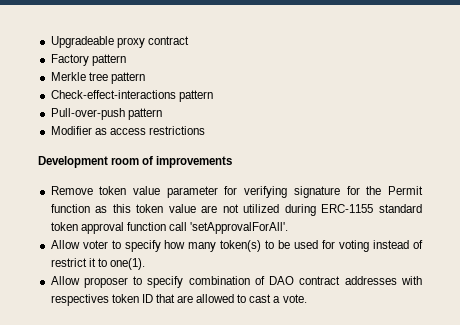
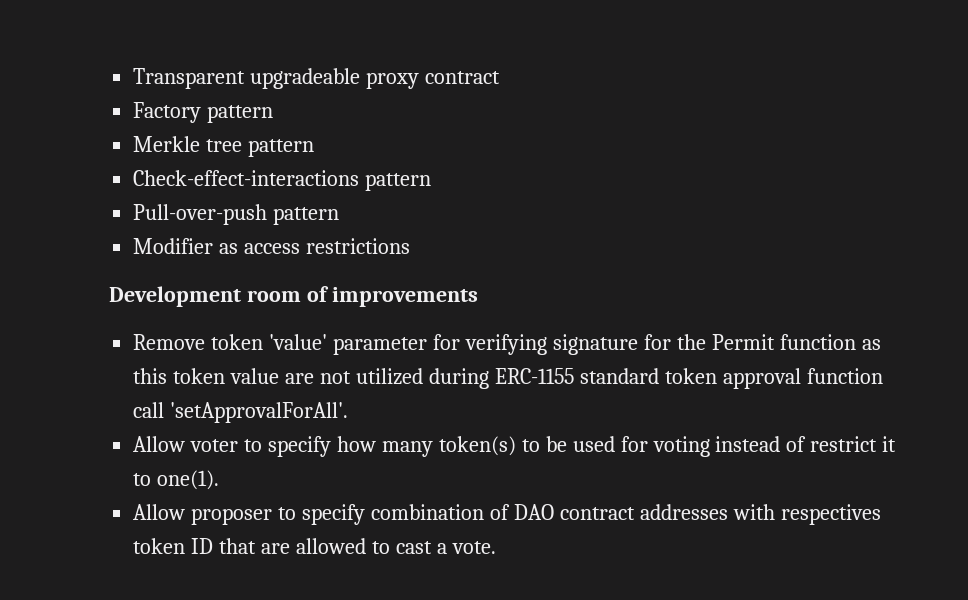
[50,36,114,48] Upgradeable -> [133,68,361,89] Transparent upgradeable
[133,186,161,195] value -> [269,334,328,350] 'value'

